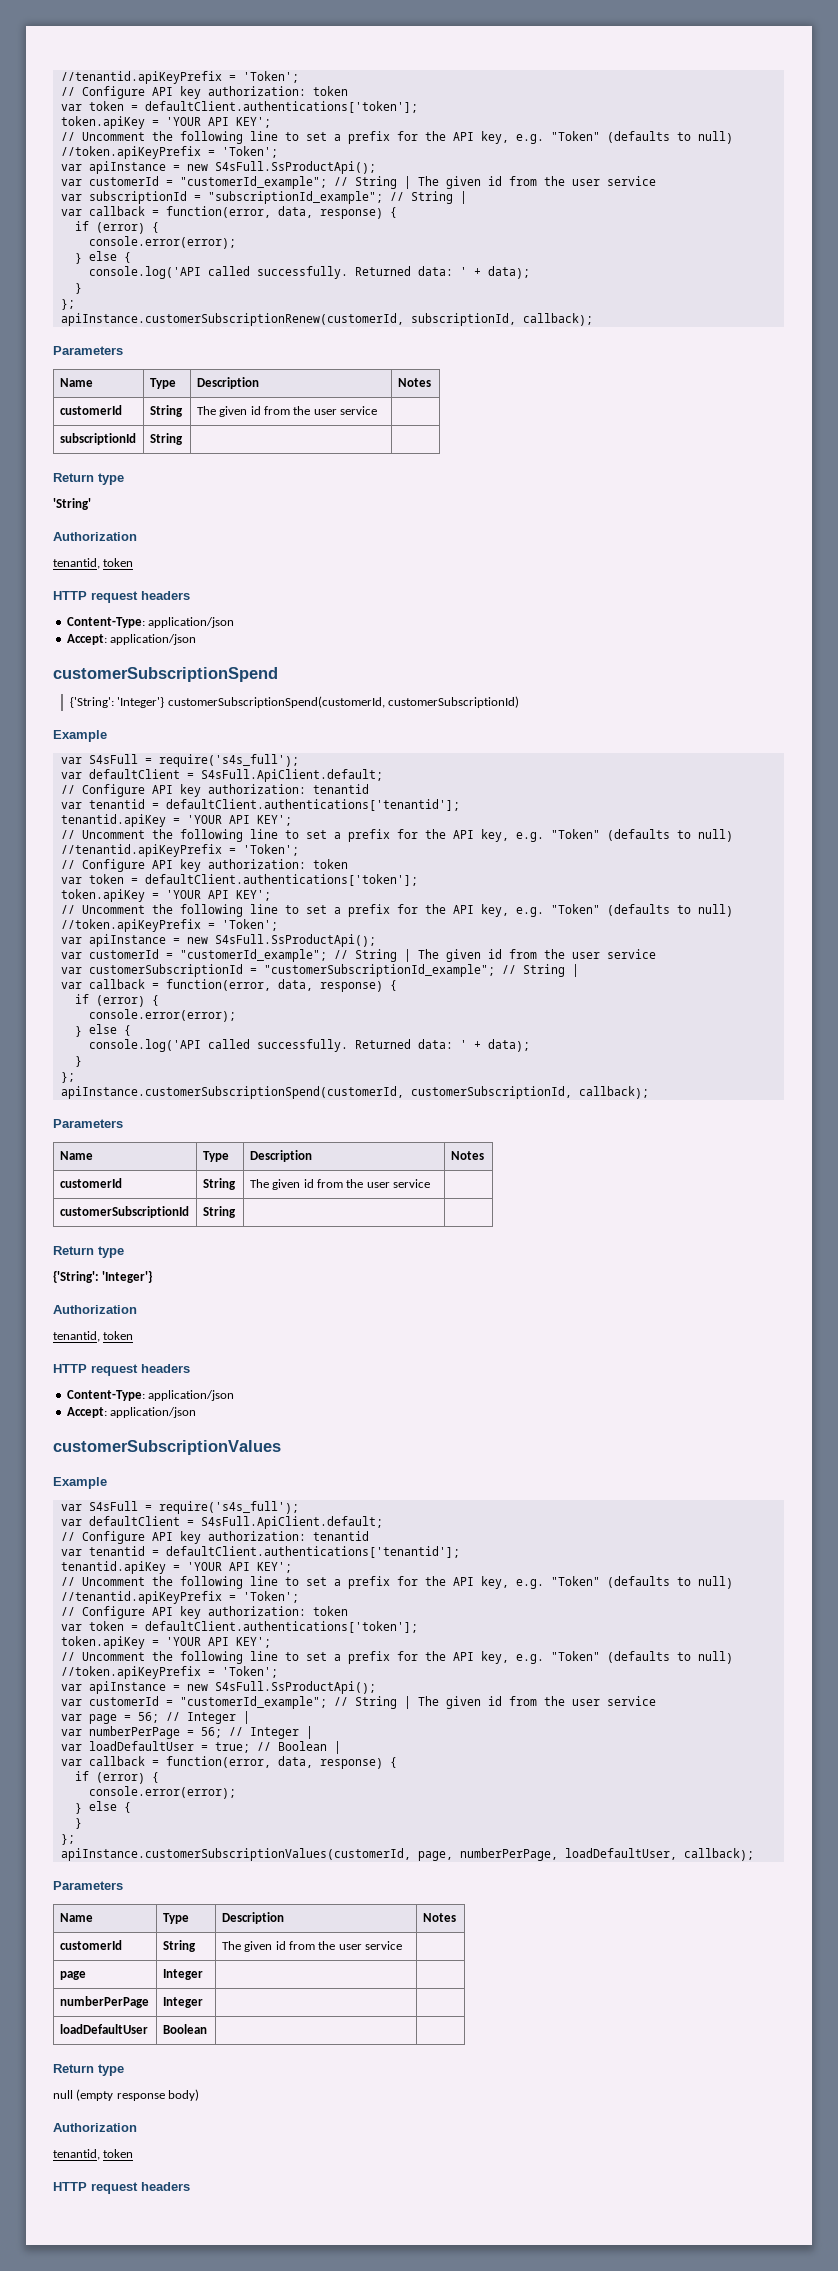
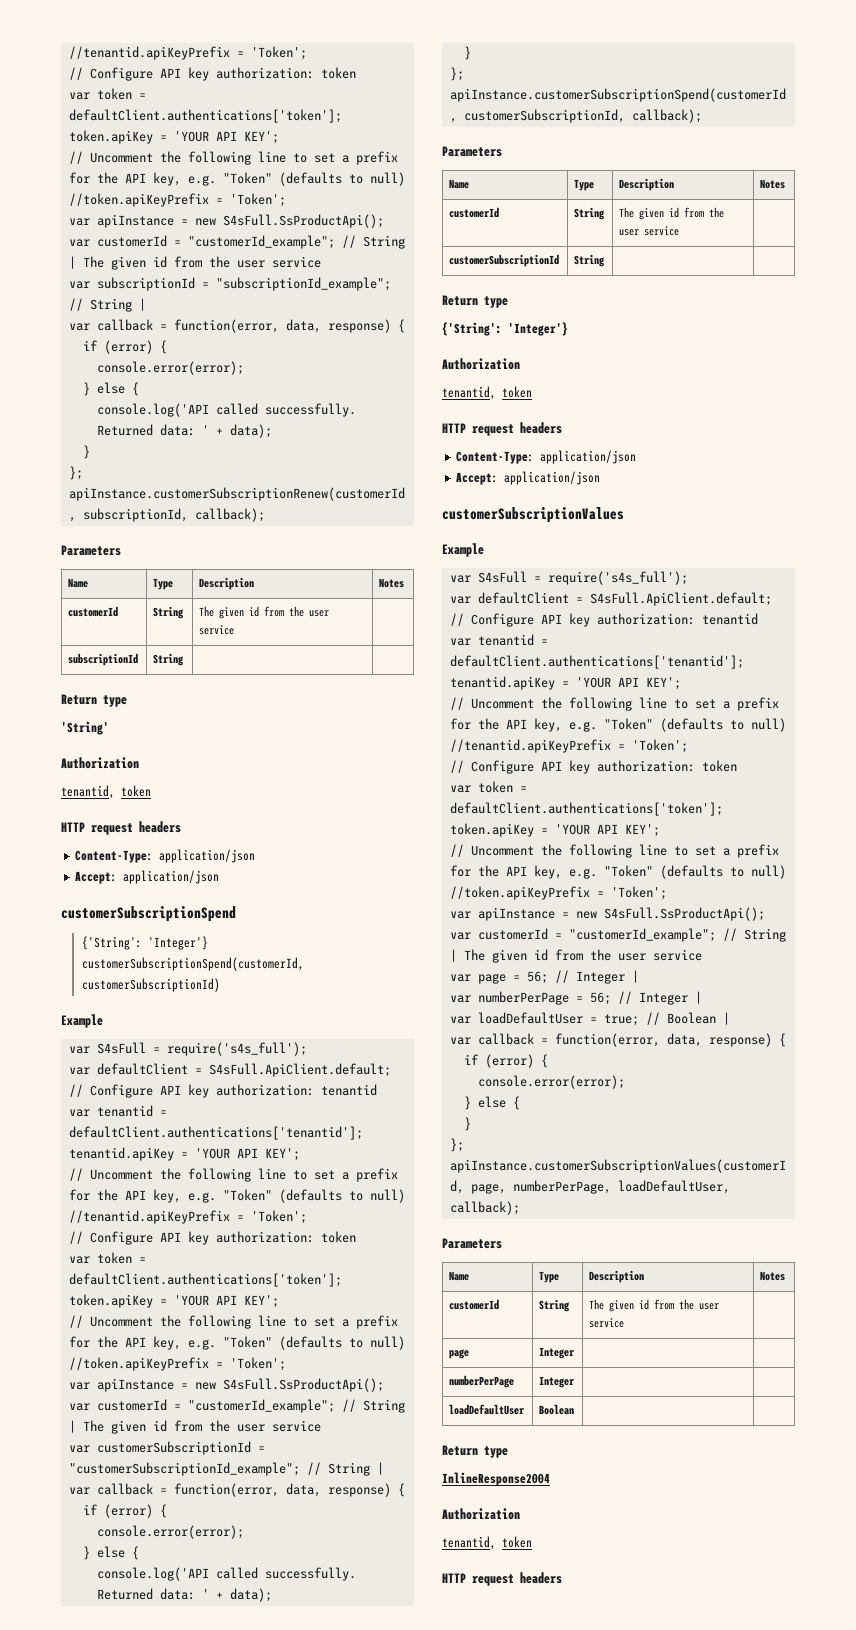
[53,2089,200,2101] null (empty response body) -> [442,1472,550,1486] InlineResponse2004

